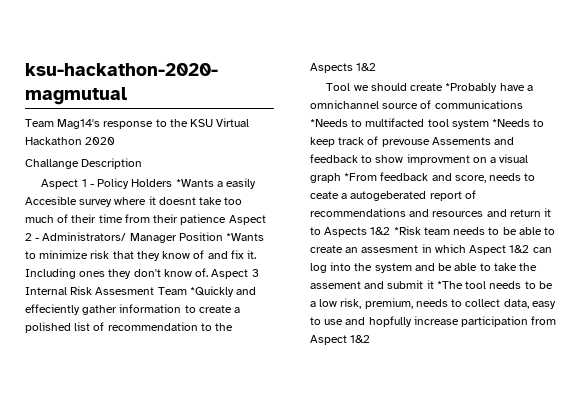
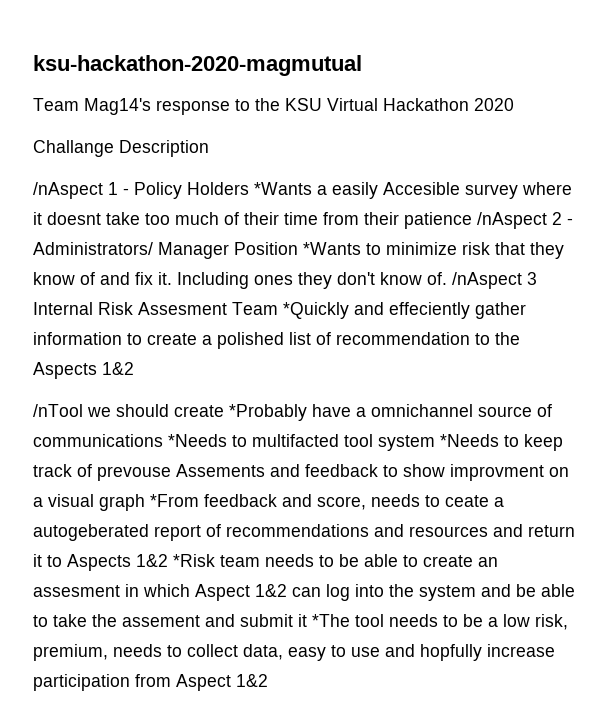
[41,179,79,189] Aspect -> [33,182,103,199] /nAspect
[228,215,266,225] Aspect -> [477,212,547,229] /nAspect
[211,269,249,279] Aspect -> [452,272,522,289] /nAspect
[326,83,351,91] Tool -> [33,404,83,417] /nTool

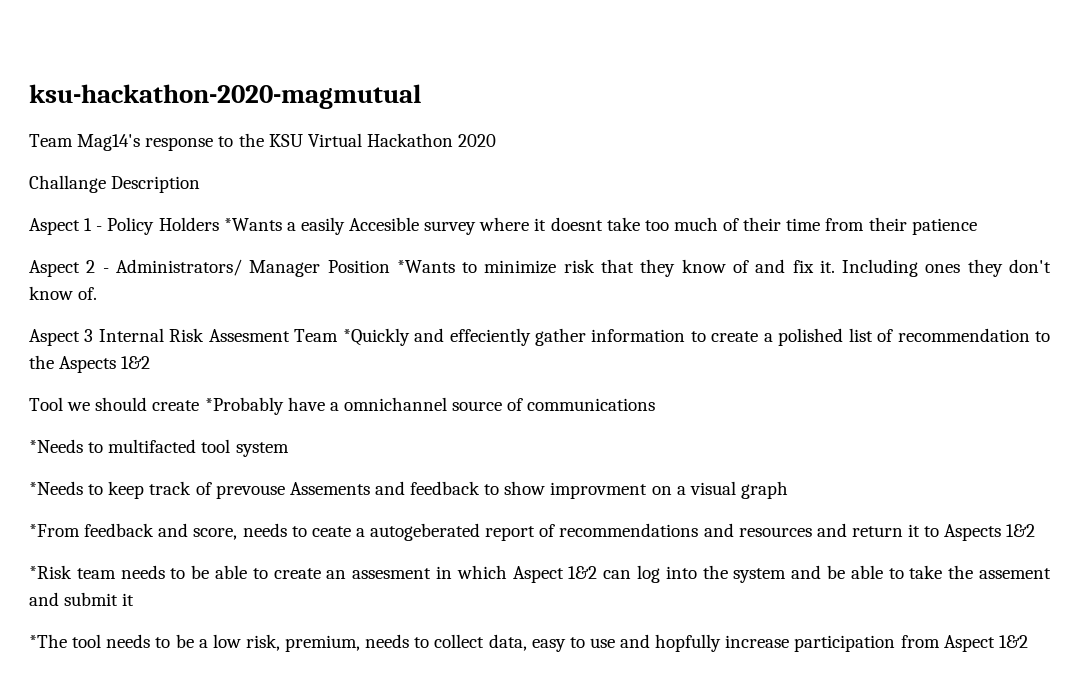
[33,182,103,199] /nAspect -> [29,218,80,235] Aspect
[477,212,547,229] /nAspect -> [29,260,80,277] // Aspect
[452,272,522,289] /nAspect -> [29,329,80,346] // Aspect
[33,404,83,417] /nTool -> [29,397,63,411] Tool
(163, 440) none -> (656, 404) //
(435, 443) none -> (289, 449) //
(145, 502) none -> (788, 490) //
(168, 560) none -> (1036, 530) //
(307, 620) none -> (135, 599) //

